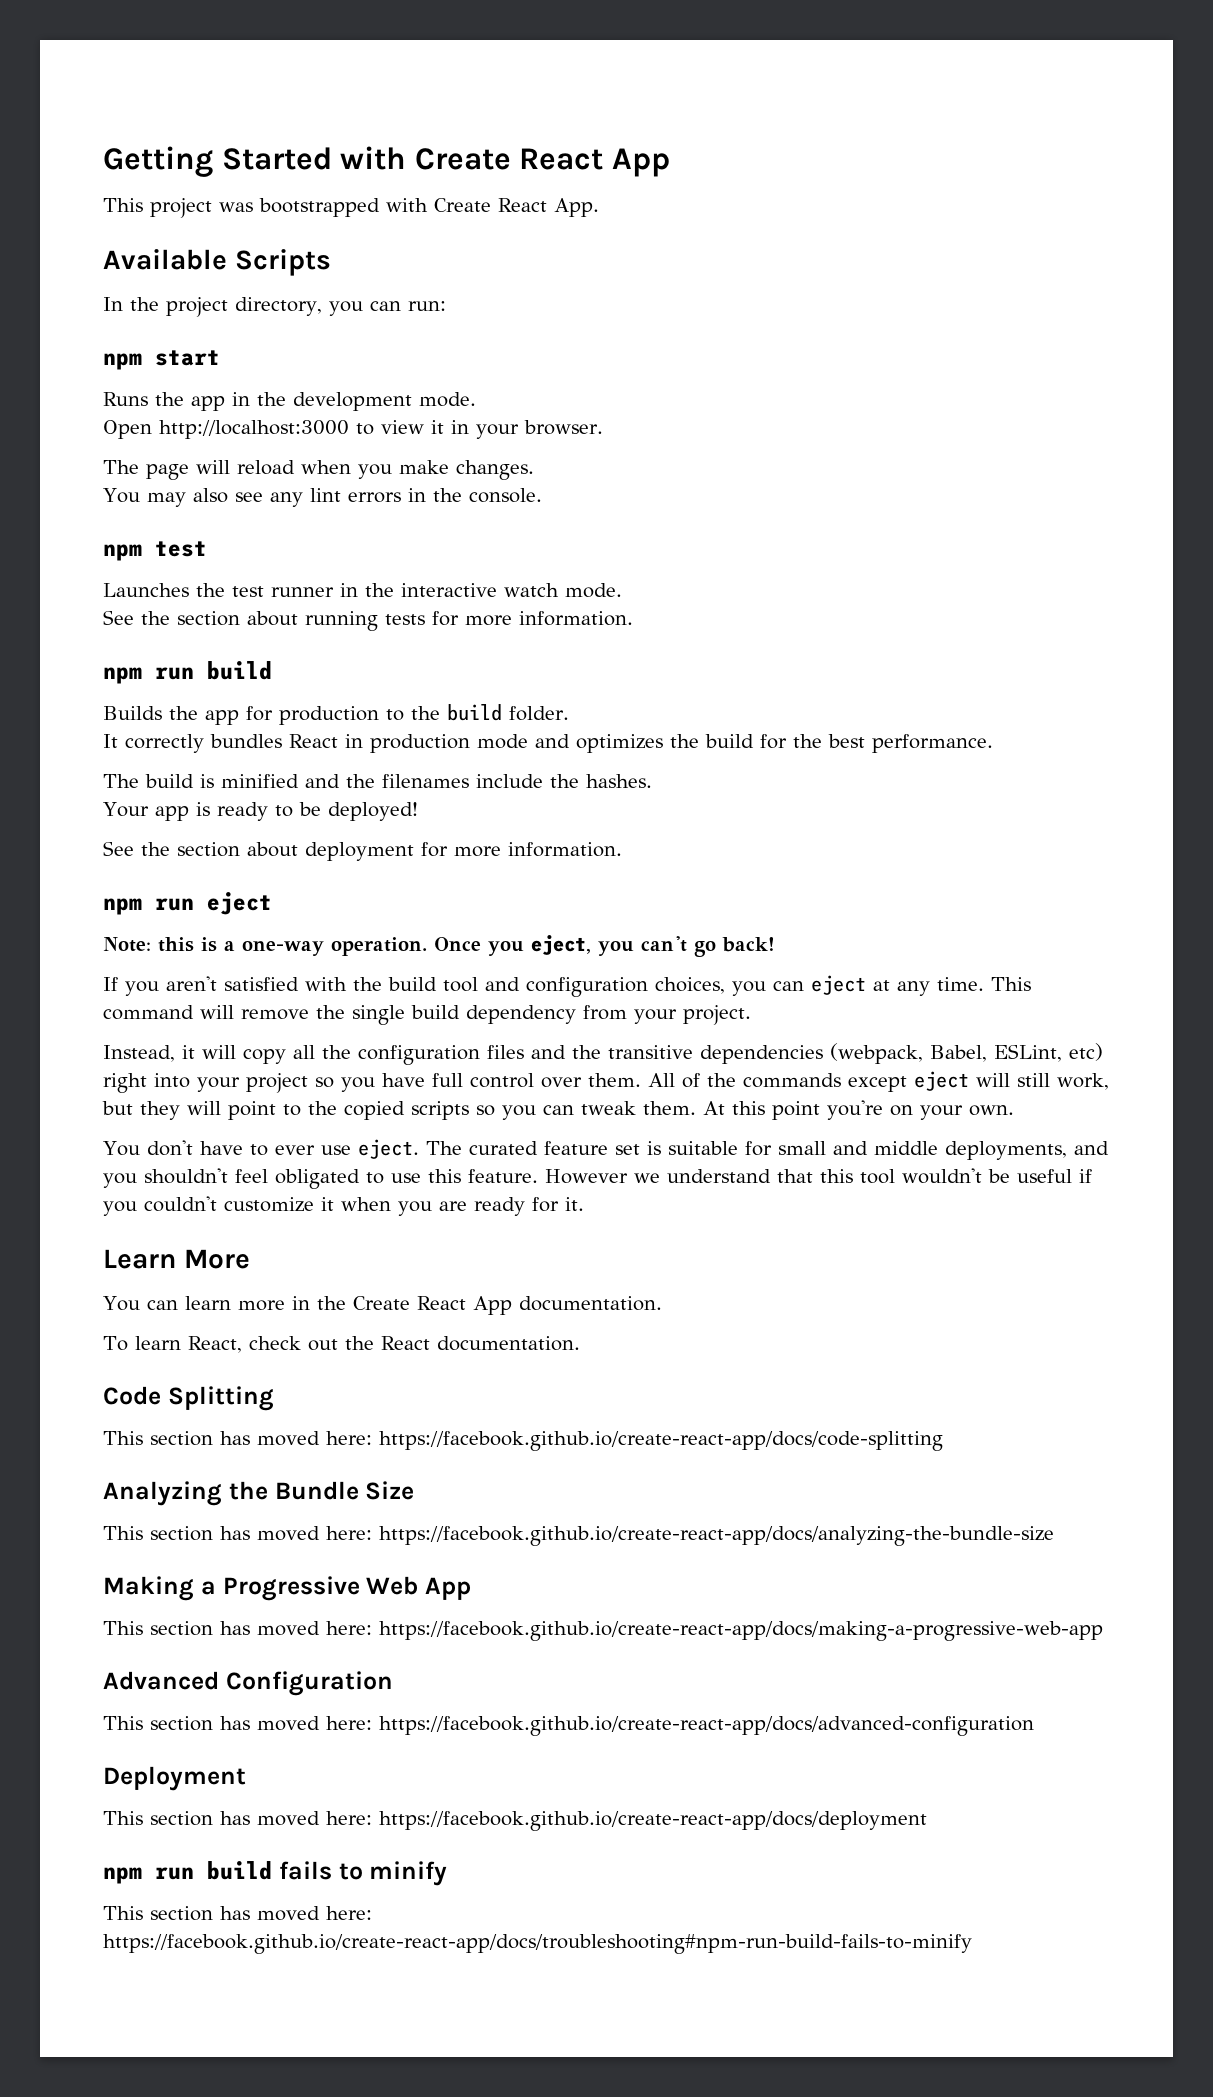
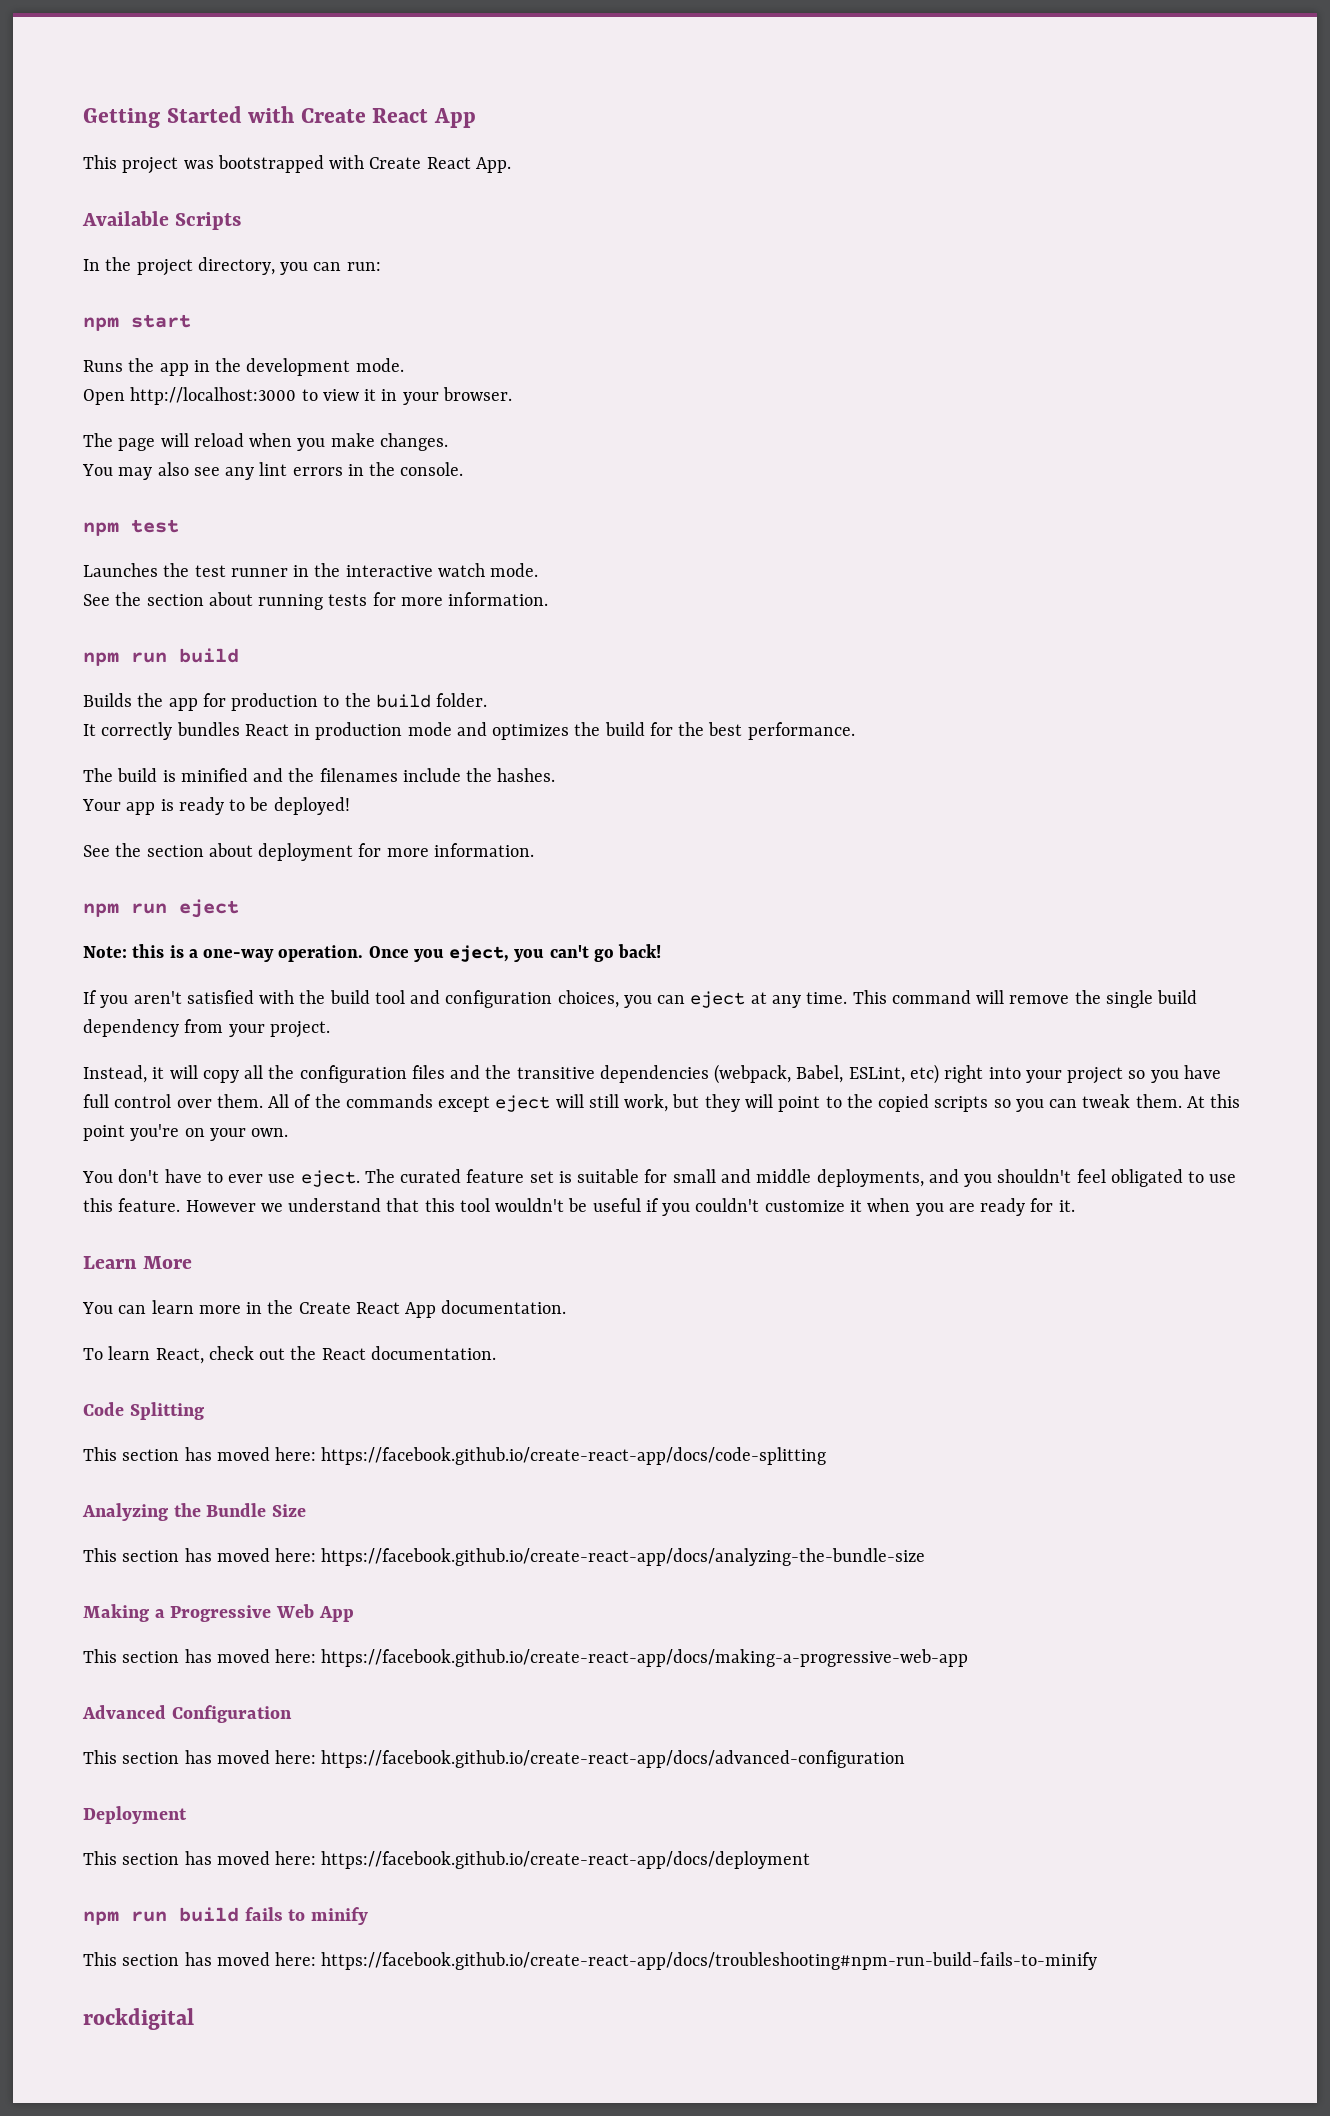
(972, 1944) none -> [83,2008,194,2030] // rockdigital

